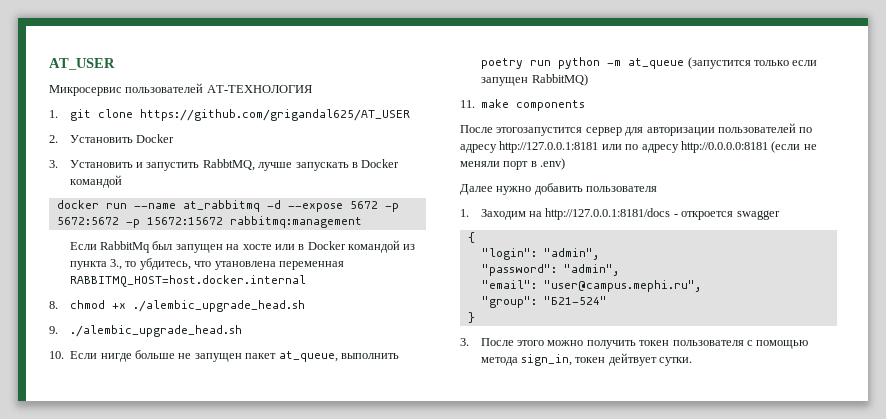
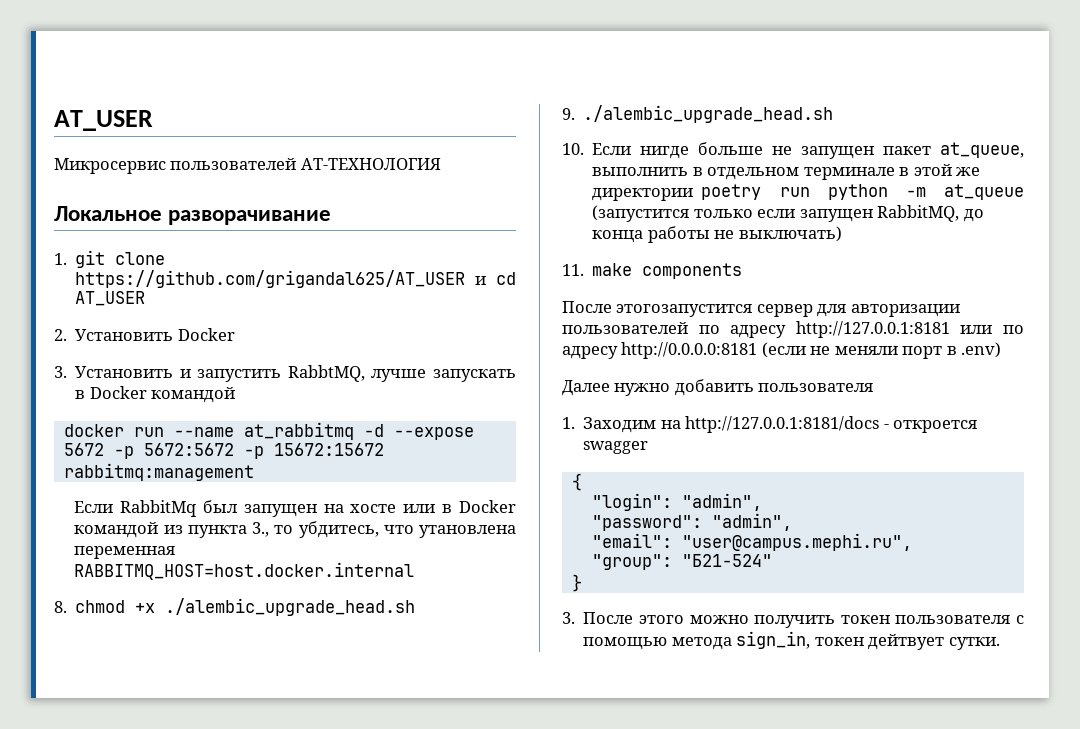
(312, 89) none -> [54,206,332,225] // Локальное разворачивание
(410, 115) none -> [475,272,516,285] [75,291,146,306] и cd AT_USER
(399, 356) none -> [692,164,980,180] [592,188,694,201] в отдельном терминале в этой же директории
[531,74,588,86] RabbitMQ) -> [877,205,984,222] [592,226,842,243] RabbitMQ, до конца работы не выключать)

